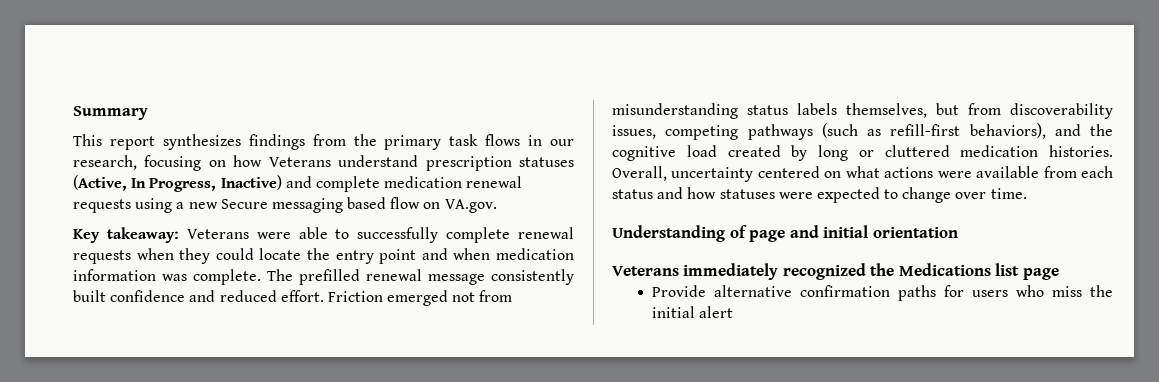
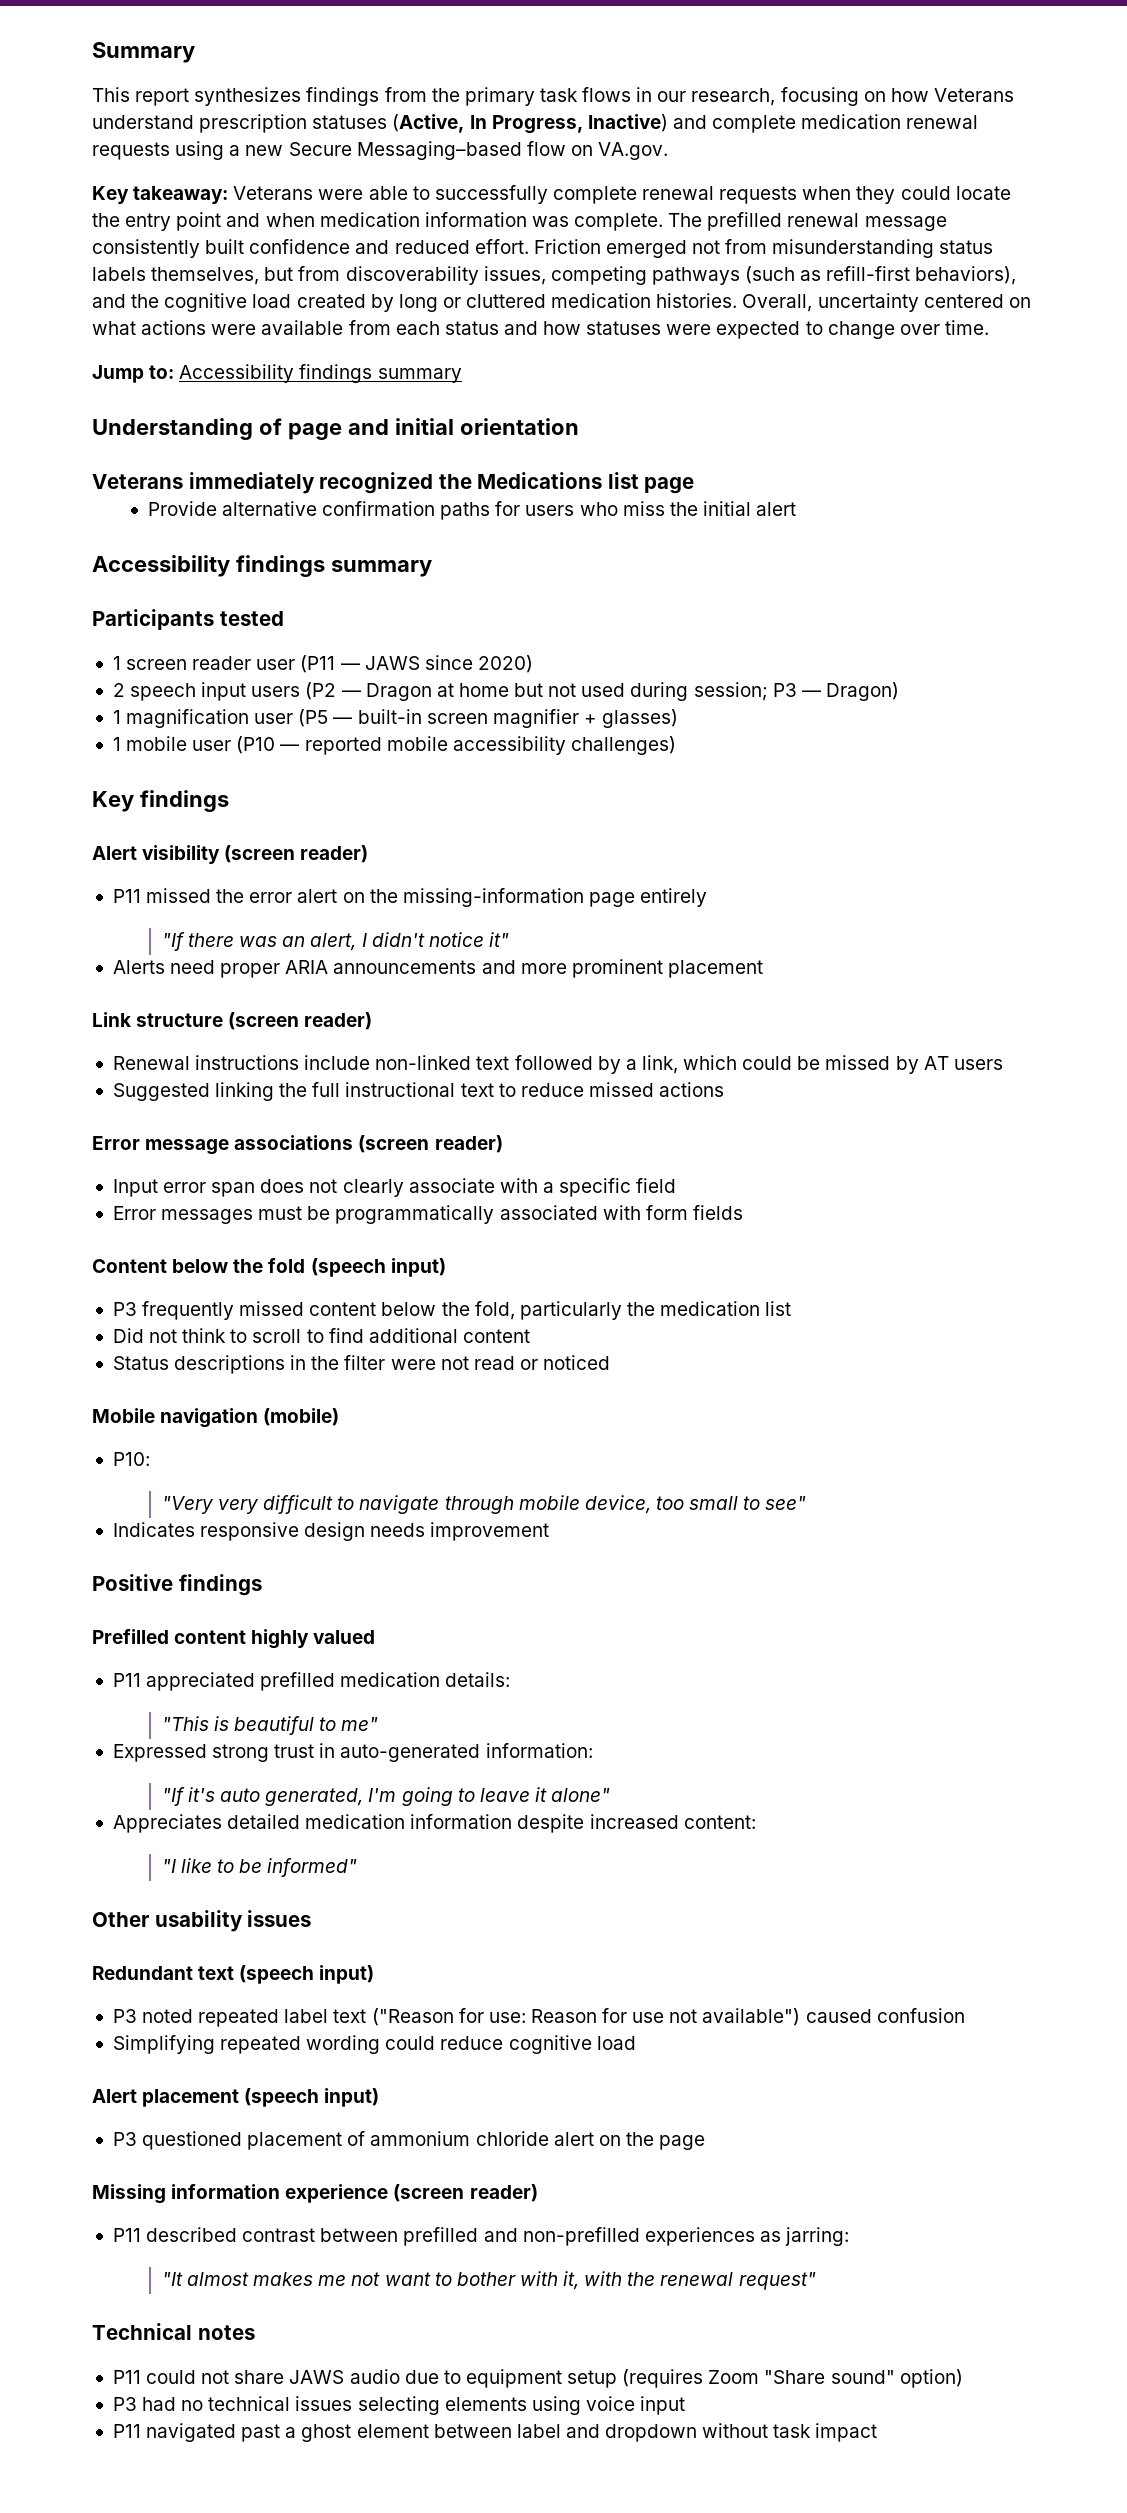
[271,197,387,213] messaging based -> [356,141,522,160] Messaging–based
(1027, 193) none -> [92,364,462,383] // Jump to: Accessibility findings summary
(734, 312) none -> [92,555,432,577] [92,609,284,630] [112,655,533,673] [112,682,899,701] [112,709,679,728] [112,736,676,755] [92,790,229,812] [92,845,369,864] [112,888,708,907] [161,932,509,951] [112,959,763,978] [92,1012,373,1030] [112,1055,1003,1074] [112,1082,725,1101] [92,1135,503,1155] [112,1178,677,1197] [112,1205,743,1224] [92,1258,446,1277] [112,1301,792,1320] [112,1328,530,1343] [112,1355,611,1374] [92,1408,340,1428] [112,1452,150,1466] [161,1495,807,1514] [112,1522,550,1541] [92,1574,262,1596] [92,1629,376,1649] [112,1672,511,1691] [161,1716,379,1735] [112,1743,593,1762] [161,1787,611,1806] [112,1814,756,1833] [161,1858,358,1877] [92,1910,312,1932] [92,1965,375,1984] [112,2008,965,2027] [112,2035,636,2054] [92,2088,380,2107] [112,2131,706,2150] [92,2184,538,2204] [112,2227,850,2246] [161,2271,816,2290] [92,2323,255,2340] [112,2369,963,2388] [112,2396,686,2415] [112,2423,878,2442] // Accessibility findings summary // Participants tested // 1 screen reader user (P11 — JAWS since 2020) // 2 speech input users (P2 — Dragon at home but not used during session; P3 — Dragon) // 1 magnification user (P5 — built-in screen magnifier + glasses) // 1 mobile user (P10 — reported mobile accessibility challenges) // Key findings // Alert visibility (screen reader) // P11 missed the error alert on the missing-information page entirely // "If there was an alert, I didn't notice it" // Alerts need proper ARIA announcements and more prominent placement // Link structure (screen reader) // Renewal instructions include non-linked text followed by a link, which could be missed by AT users // Suggested linking the full instructional text to reduce missed actions // Error message associations (screen reader) // Input error span does not clearly associate with a specific field // Error messages must be programmatically associated with form fields // Content below the fold (speech input) // P3 frequently missed content below the fold, particularly the medication list // Did not think to scroll to find additional content // Status descriptions in the filter were not read or noticed // Mobile navigation (mobile) // P10: // "Very very difficult to navigate through mobile device, too small to see" // Indicates responsive design needs improvement // Positive findings // Prefilled content highly valued // P11 appreciated prefilled medication details: // "This is beautiful to me" // Expressed strong trust in auto-generated information: // "If it's auto generated, I'm going to leave it alone" // Appreciates detailed medication information despite increased content: // "I like to be informed" // Other usability issues // Redundant text (speech input) // P3 noted repeated label text ("Reason for use: Reason for use not available") caused confusion // Simplifying repeated wording could reduce cognitive load // Alert placement (speech input) // P3 questioned placement of ammonium chloride alert on the page // Missing information experience (screen reader) // P11 described contrast between prefilled and non-prefilled experiences as jarring: // "It almost makes me not want to bother with it, with the renewal request" // Technical notes // P11 could not share JAWS audio due to equipment setup (requires Zoom "Share sound" option) // P3 had no technical issues selecting elements using voice input // P11 navigated past a ghost element between label and dropdown without task impact

